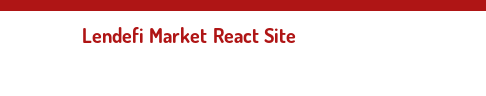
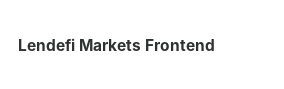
[149,27,297,43] Market React Site -> [79,39,216,51] Markets Frontend

